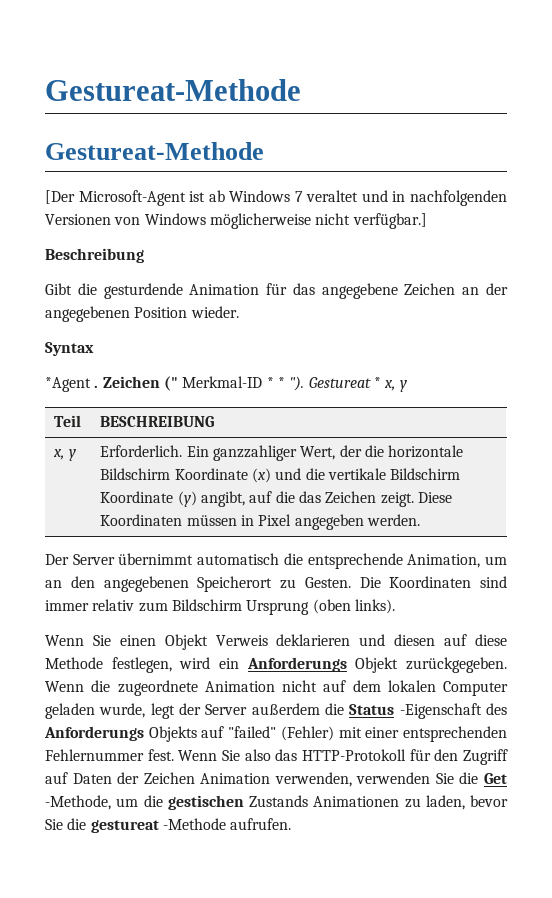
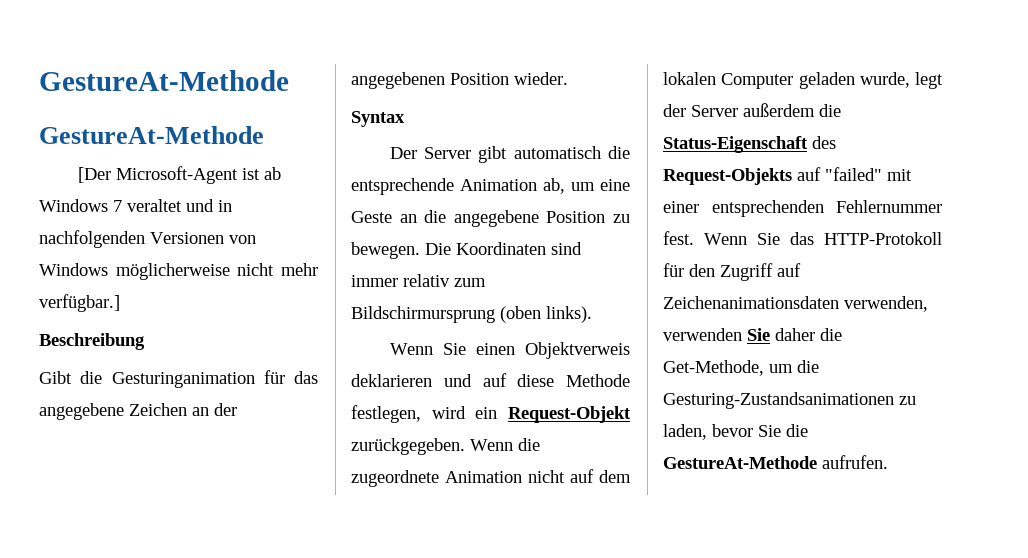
[45,79,301,101] [45,142,264,160] Gestureat-Methode // Gestureat-Methode -> [39,70,289,91] [39,126,264,144] GestureAt-Methode // GestureAt-Methode
(351, 219) none -> [281,263,318,276] mehr
[103,283,260,299] gesturdende Animation -> [111,372,255,388] Gesturinganimation
[45,376,407,392] [54,415,82,427] [100,416,215,427] [53,449,76,461] [100,445,464,461] [100,468,461,483] [100,491,452,507] [100,514,421,530] // *Agent . Zeichen (" Merkmal-ID * * "). Gestureat * x, y // Teil | BESCHREIBUNG // x, y | Erforderlich. Ein ganzzahliger Wert, der die horizontale Bildschirm Koordinate (x) und die vertikale Bildschirm Koordinate (y) angibt, auf die das Zeichen zeigt. Diese Koordinaten müssen in Pixel angegeben werden. -> (405, 119) none
[118,553,194,565] übernimmt -> [478,146,508,163] gibt
[407,554,508,568] [45,576,351,592] Animation, um an den angegebenen Speicherort zu Gesten. -> [460,178,630,194] [351,210,630,227] [351,242,420,259] Animation ab, um eine Geste an die angegebene Position zu bewegen.
[171,599,310,615] Bildschirm Ursprung -> [351,306,495,323] Bildschirmursprung
[164,634,268,650] Objekt Verweis -> [525,342,630,359] Objektverweis
[394,634,436,646] diesen -> (472, 380) none
[246,657,399,673] Anforderungs Objekt -> [508,406,631,423] Request-Objekt
[349,703,507,719] [44,726,197,742] Status -Eigenschaft des Anforderungs Objekts -> [663,136,836,153] [663,168,792,185] Status-Eigenschaft des Request-Objekts
[280,726,334,741] (Fehler) -> (882, 174) none
[244,749,271,761] also -> (780, 239) none
[72,772,507,787] [45,795,400,810] Daten der Zeichen Animation verwenden, verwenden Sie die Get -Methode, um die gestischen Zustands Animationen -> [663,296,928,312] [663,328,842,341] [663,360,819,376] [663,392,894,409] Zeichenanimationsdaten verwenden, verwenden Sie daher die Get-Methode, um die Gesturing-Zustandsanimationen
[90,818,226,833] gestureat -Methode -> [663,456,817,469] GestureAt-Methode

